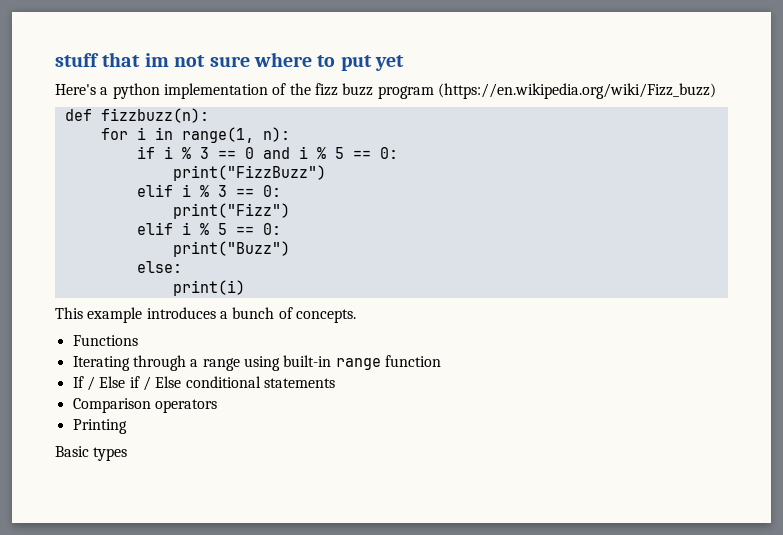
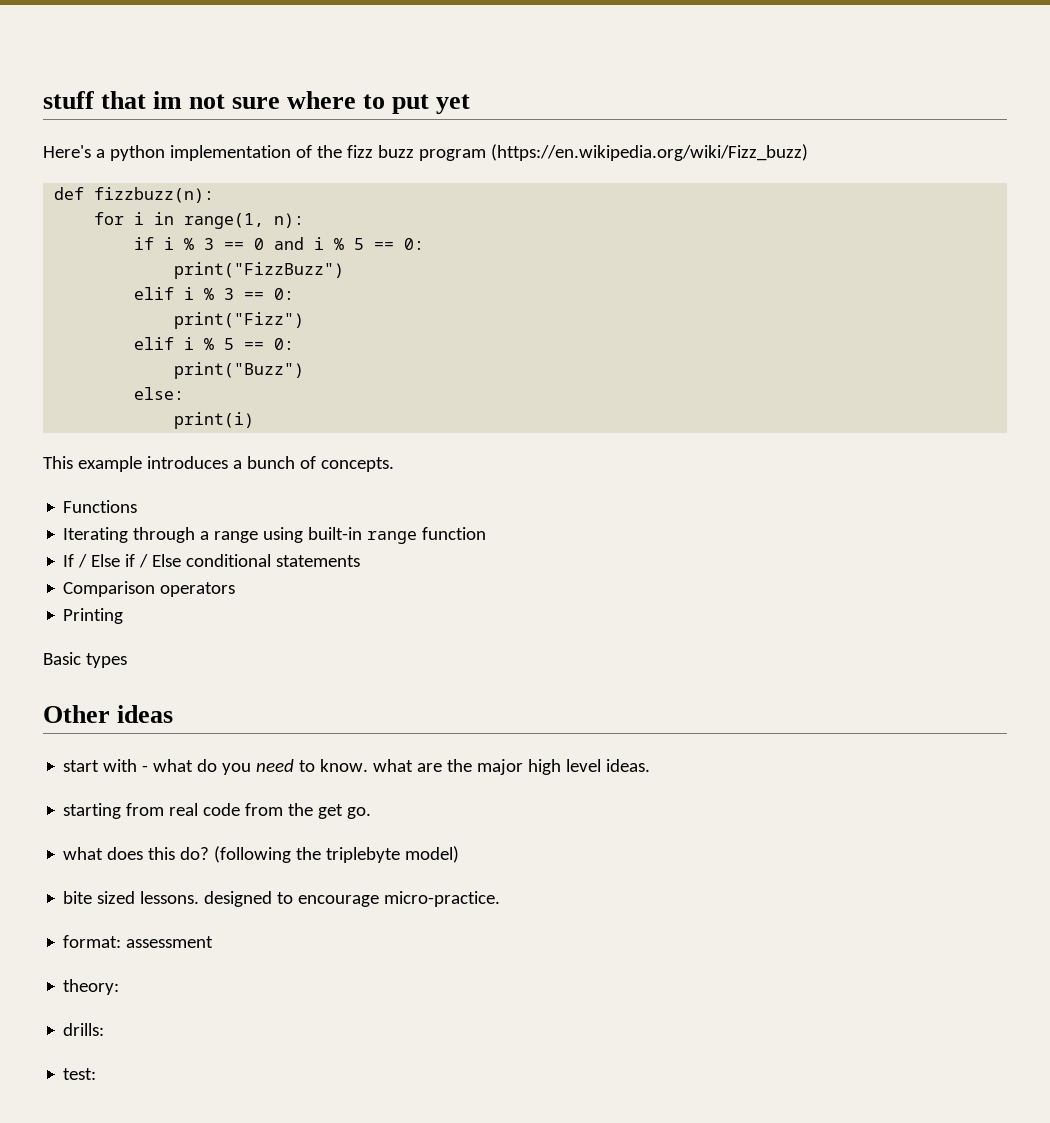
(128, 454) none -> [43,705,174,723] [63,759,651,775] [63,803,372,819] [63,846,460,863] [63,891,501,907] [63,935,214,948] [63,979,120,995] [63,1023,105,1036] [63,1068,97,1080] // Other ideas // start with - what do you need to know. what are the major high level ideas. // starting from real code from the get go. // what does this do? (following the triplebyte model) // bite sized lessons. designed to encourage micro-practice. // format: assessment // theory: // drills: // test:

